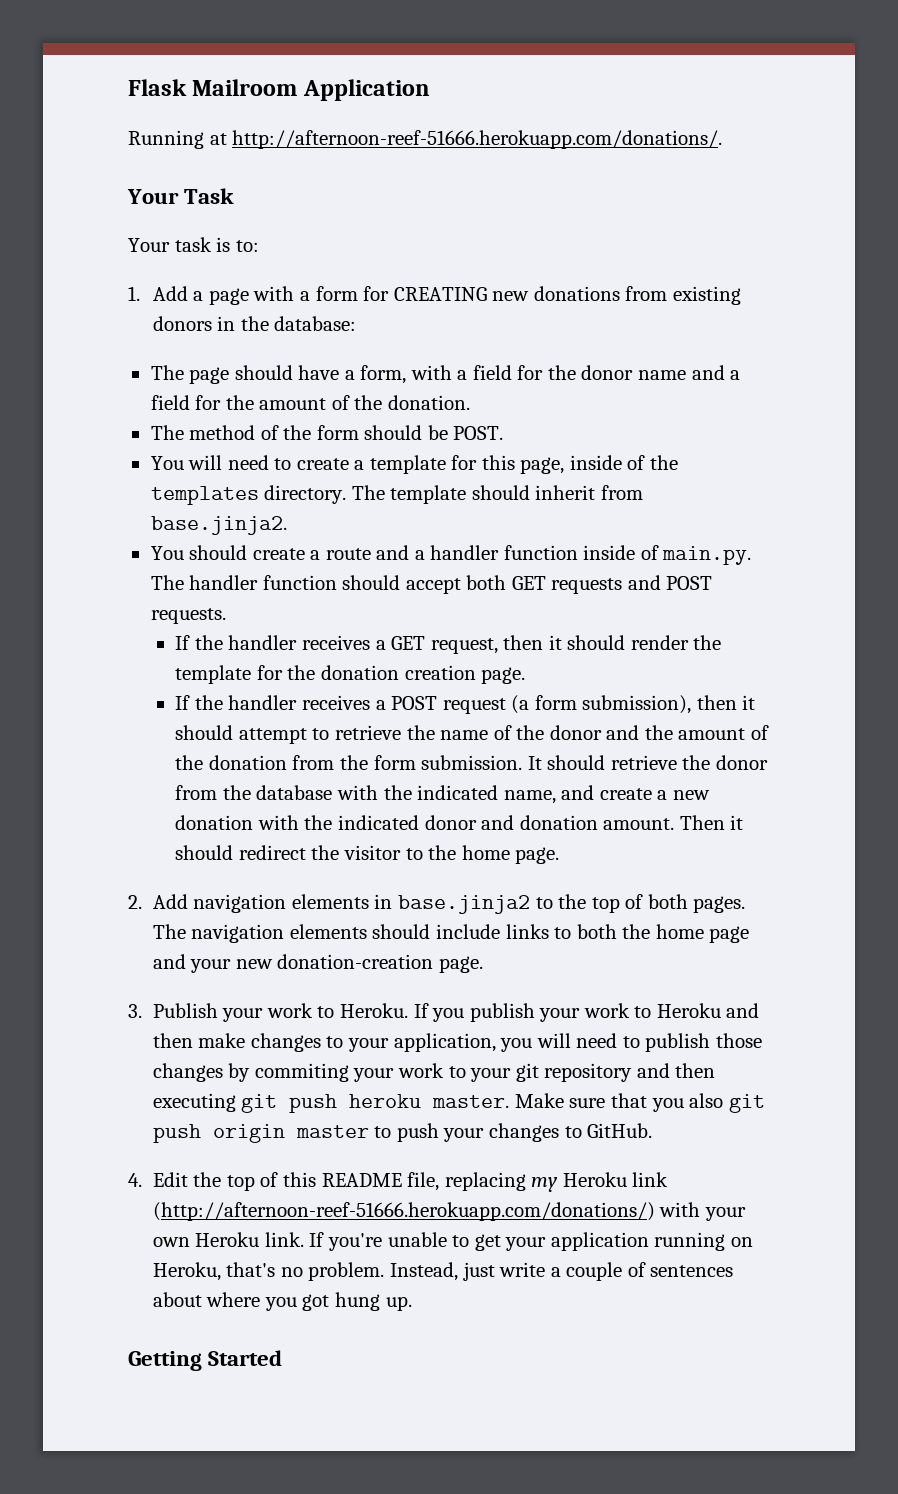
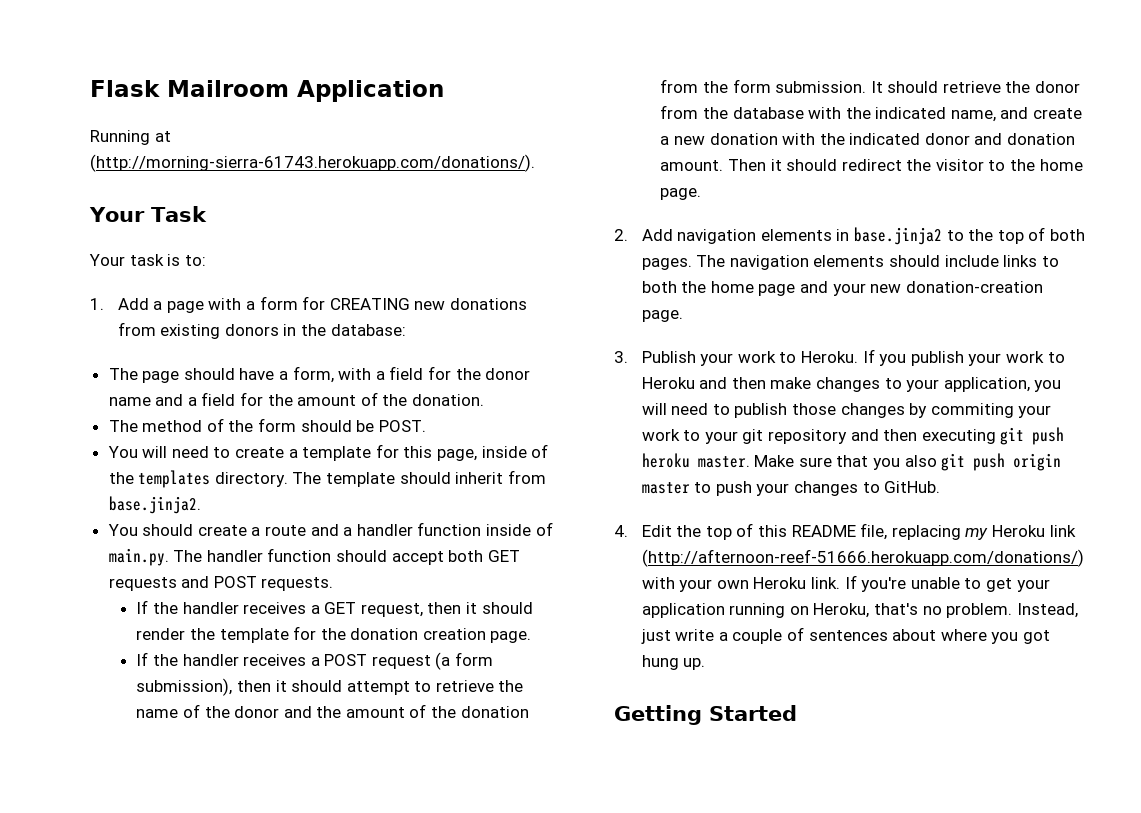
[232,130,723,149] http://afternoon-reef-51666.herokuapp.com/donations/. -> [90,154,535,172] (http://morning-sierra-61743.herokuapp.com/donations/).

